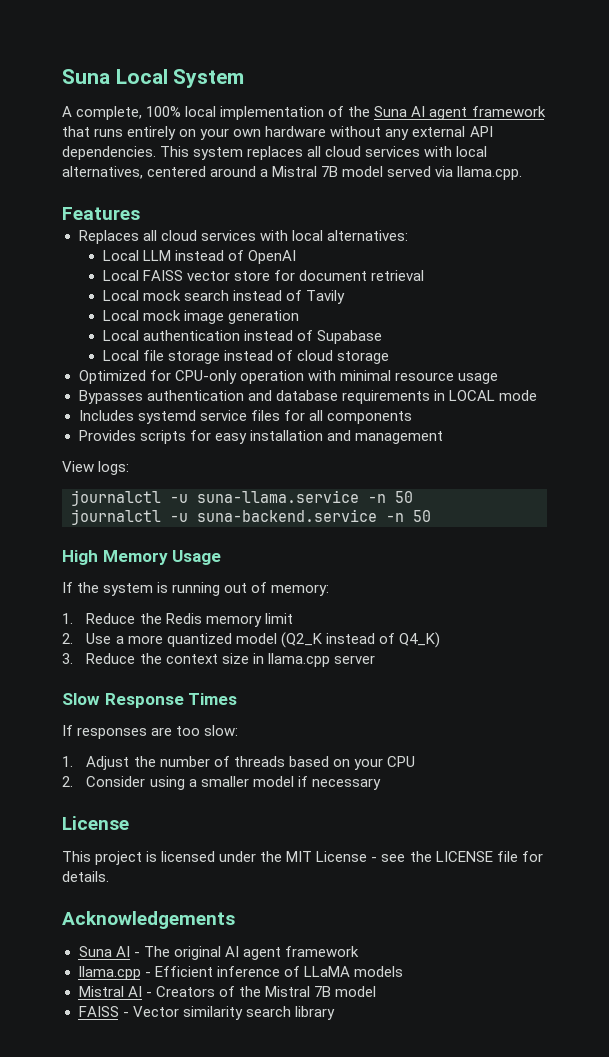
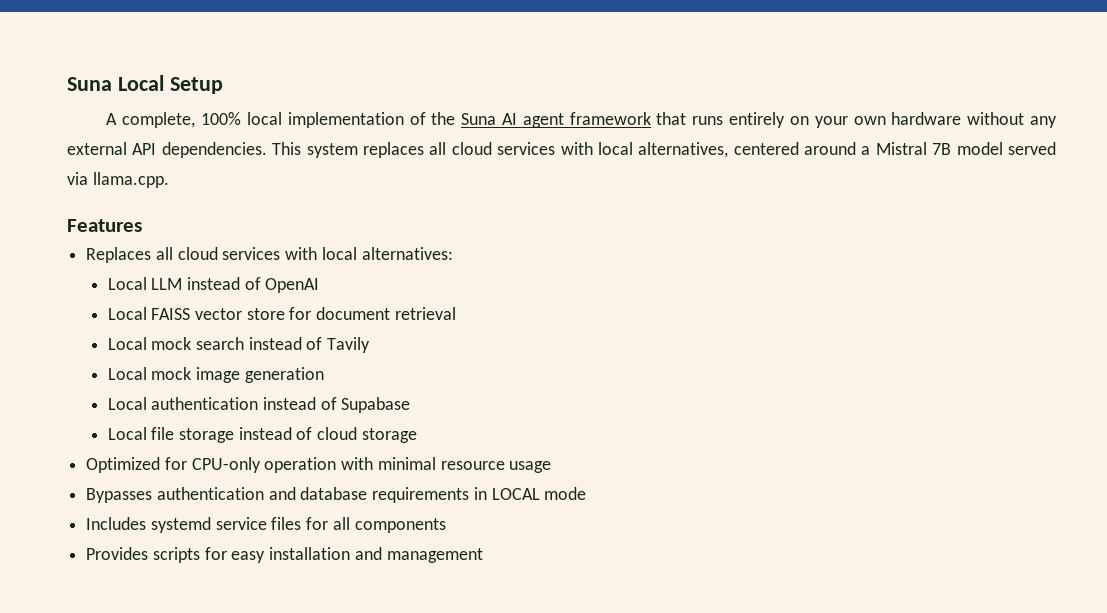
[173,69,245,88] System -> [169,77,223,94] Setup
[62,461,130,475] [71,490,413,506] [71,509,431,525] [62,550,222,565] [62,582,330,596] [62,613,293,627] [62,632,440,648] [62,653,375,667] [62,693,238,708] [62,725,239,739] [62,756,415,770] [62,776,381,790] [62,816,129,830] [62,851,543,865] [62,871,109,882] [62,911,235,929] [78,946,359,960] [78,966,403,980] [78,986,376,997] [78,1006,335,1020] // View logs: // journalctl -u suna-llama.service -n 50 // journalctl -u suna-backend.service -n 50 // High Memory Usage // If the system is running out of memory: // 1. Reduce the Redis memory limit // 2. Use a more quantized model (Q2_K instead of Q4_K) // 3. Reduce the context size in llama.cpp server // Slow Response Times // If responses are too slow: // 1. Adjust the number of threads based on your CPU // 2. Consider using a smaller model if necessary // License // This project is licensed under the MIT License - see the LICENSE file for details. // Acknowledgements // Suna AI - The original AI agent framework // llama.cpp - Efficient inference of LLaMA models // Mistral AI - Creators of the Mistral 7B model // FAISS - Vector similarity search library -> (483, 555) none

